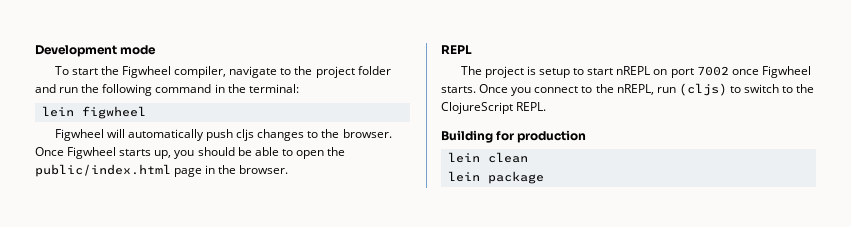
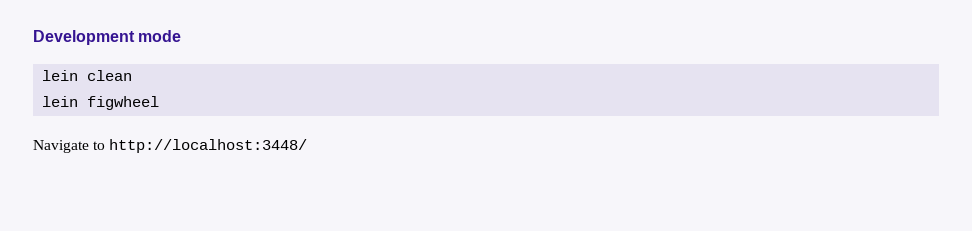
[54,66,391,78] [35,84,299,96] [41,106,146,119] [54,129,392,141] [35,147,346,159] [35,164,289,177] [441,45,472,54] [460,66,811,78] [441,83,815,96] [441,102,547,114] [441,130,587,143] // To start the Figwheel compiler, navigate to the project folder and run the following command in the terminal: // lein figwheel // Figwheel will automatically push cljs changes to the browser. Once Figwheel starts up, you should be able to open the public/index.html page in the browser. // REPL // The project is setup to start nREPL on port 7002 once Figwheel starts. Once you connect to the nREPL, run (cljs) to switch to the ClojureScript REPL. // Building for production -> (182, 36) none
[487,171,544,184] package -> [87,96,160,110] [33,139,308,153] figwheel // Navigate to http://localhost:3448/

